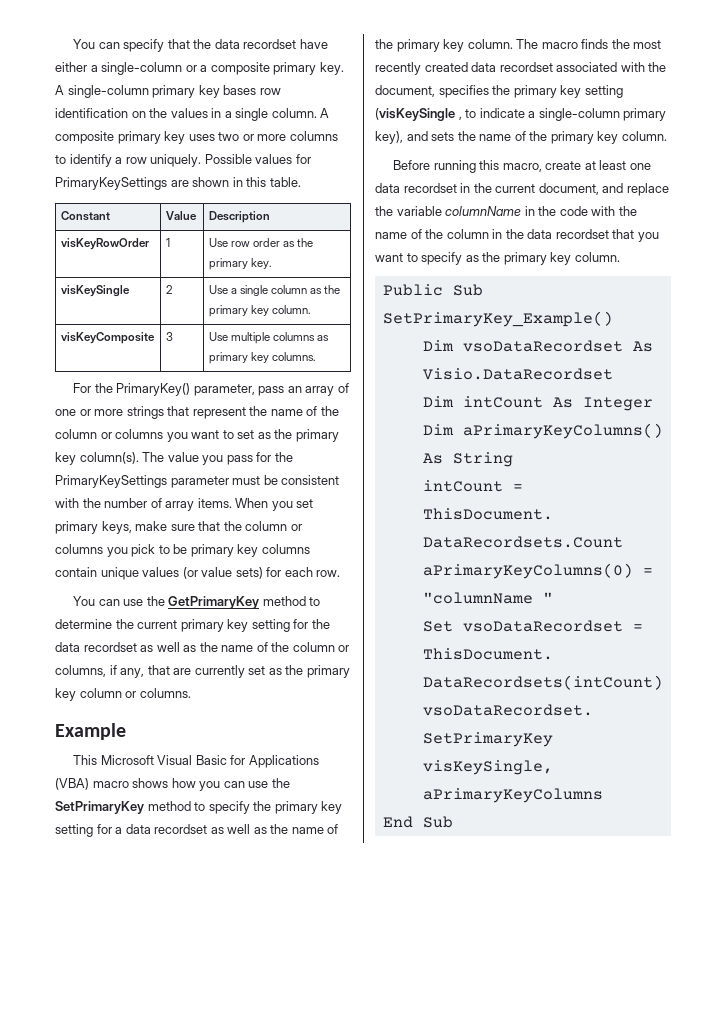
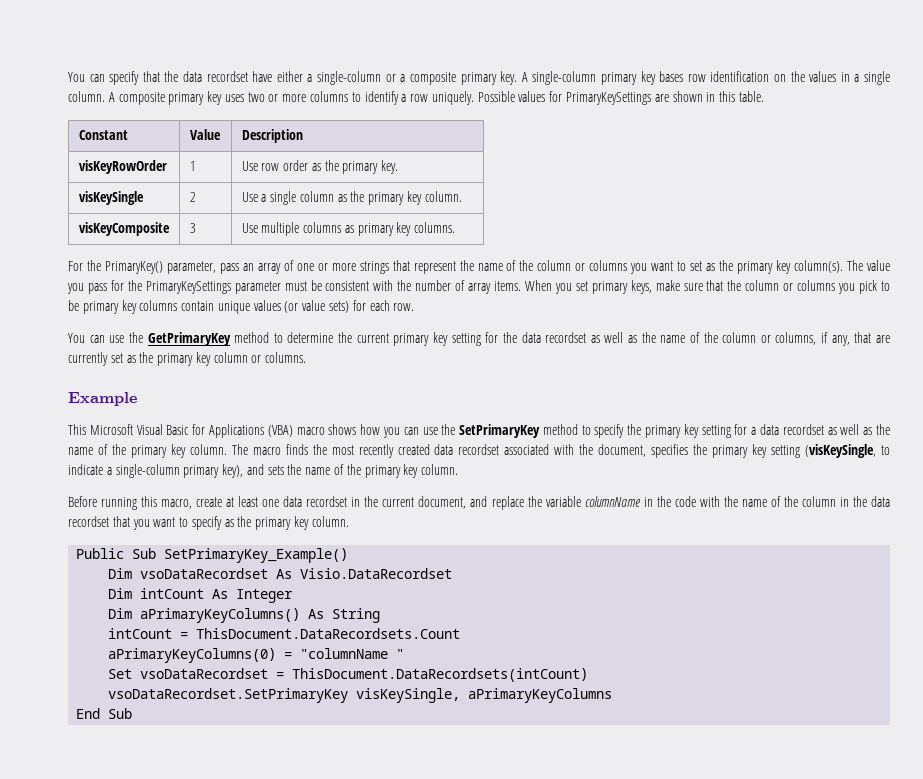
[375,108,462,121] (visKeySingle , -> [805,444,877,458] (visKeySingle,

